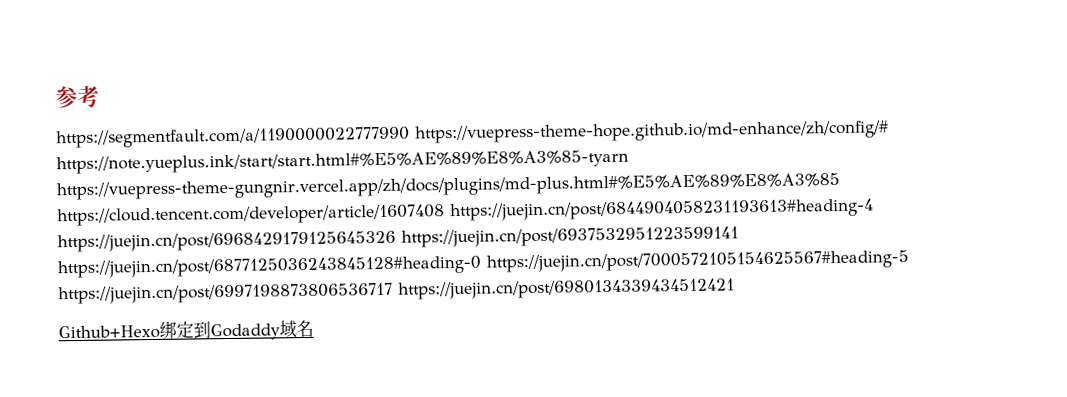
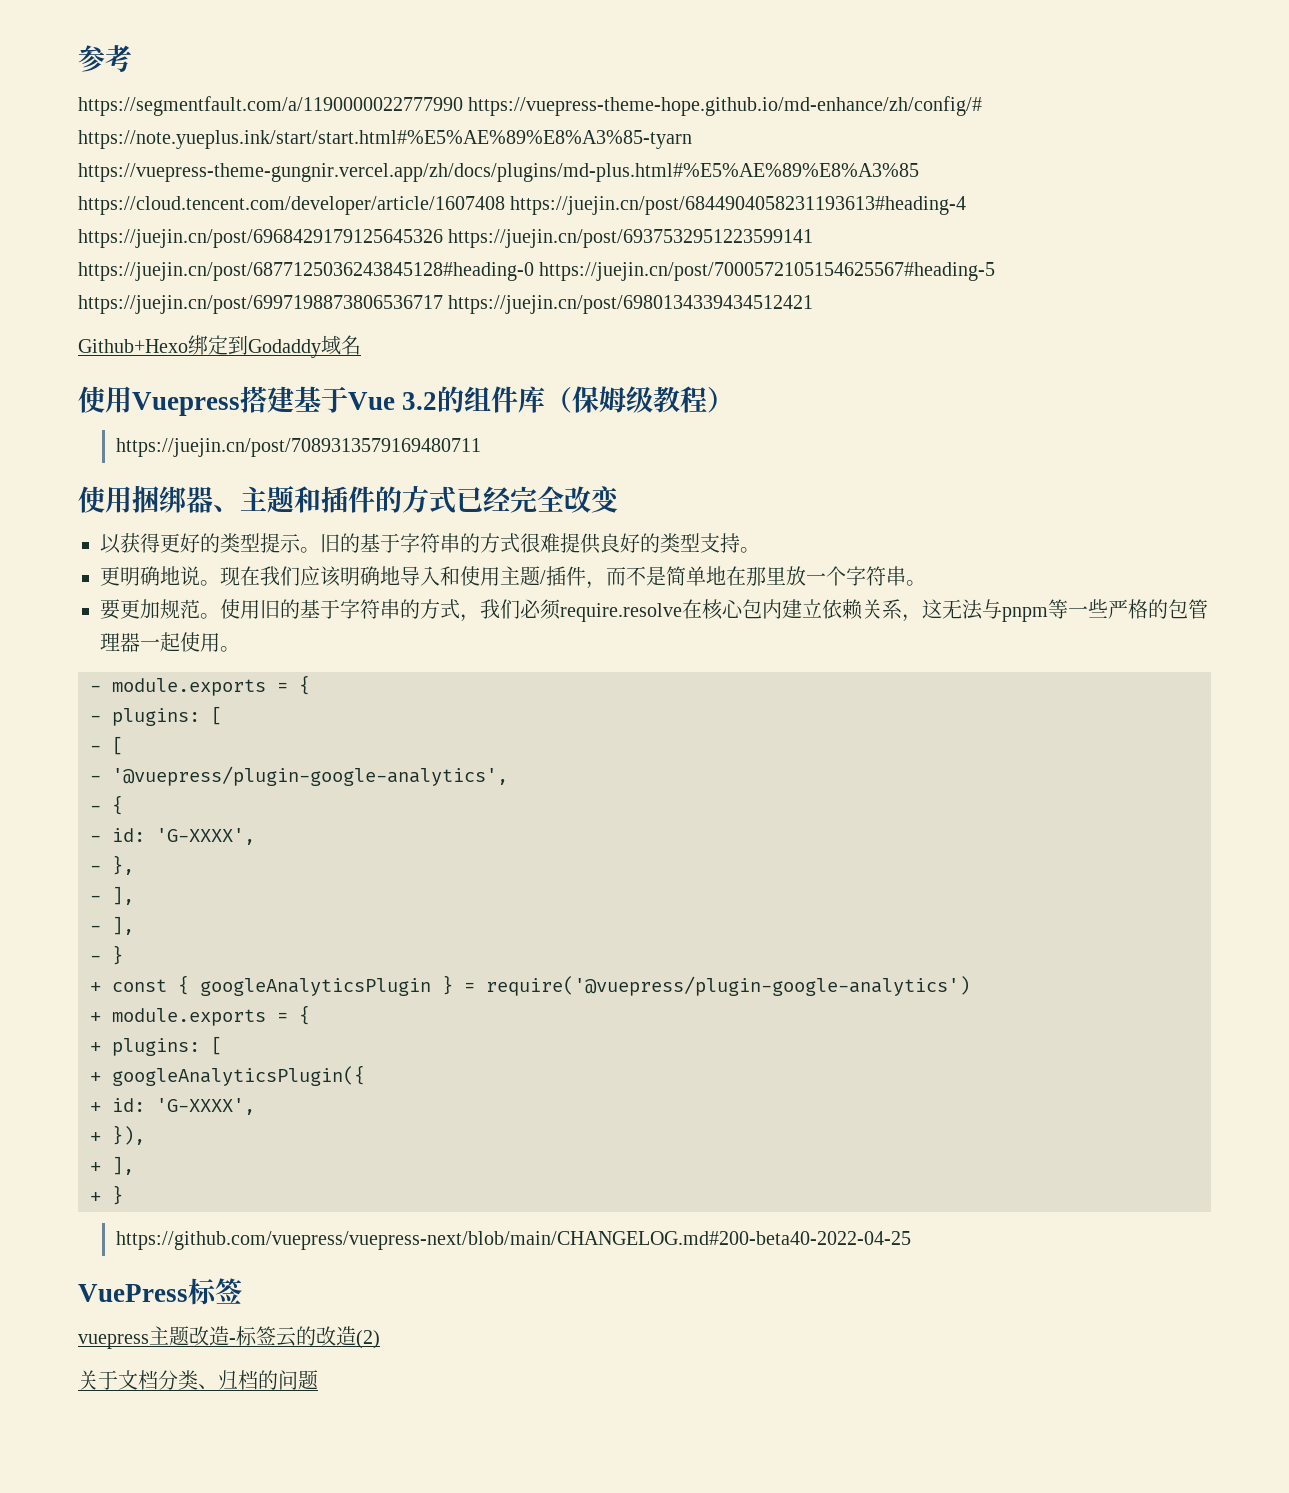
(314, 328) none -> [78,386,735,416] [116,438,482,457] [78,485,619,514] [100,533,760,554] [100,566,926,589] [100,599,1208,622] [100,632,240,652] [90,675,310,696] [90,706,222,726] [90,736,123,755] [90,766,508,786] [90,795,123,815] [90,828,255,845] [90,855,134,875] [90,886,134,905] [90,916,134,935] [90,945,123,965] [90,975,970,996] [90,1005,310,1026] [90,1036,222,1056] [90,1065,365,1086] [90,1098,255,1115] [90,1125,145,1145] [90,1156,134,1175] [90,1185,123,1205] [116,1231,912,1250] [78,1278,242,1305] [78,1326,380,1349] [78,1370,318,1390] // 使用Vuepress搭建基于Vue 3.2的组件库（保姆级教程） // https://juejin.cn/post/7089313579169480711 // 使用捆绑器、主题和插件的方式已经完全改变 // 以获得更好的类型提示。旧的基于字符串的方式很难提供良好的类型支持。 // 更明确地说。现在我们应该明确地导入和使用主题/插件，而不是简单地在那里放一个字符串。 // 要更加规范。使用旧的基于字符串的方式，我们必须require.resolve在核心包内建立依赖关系，这无法与pnpm等一些严格的包管理器一起使用。 // - module.exports = { // - plugins: [ // - [ // - '@vuepress/plugin-google-analytics', // - { // - id: 'G-XXXX', // - }, // - ], // - ], // - } // + const { googleAnalyticsPlugin } = require('@vuepress/plugin-google-analytics') // + module.exports = { // + plugins: [ // + googleAnalyticsPlugin({ // + id: 'G-XXXX', // + }), // + ], // + } // https://github.com/vuepress/vuepress-next/blob/main/CHANGELOG.md#200-beta40-2022-04-25 // VuePress标签 // vuepress主题改造-标签云的改造(2) // 关于文档分类、归档的问题

